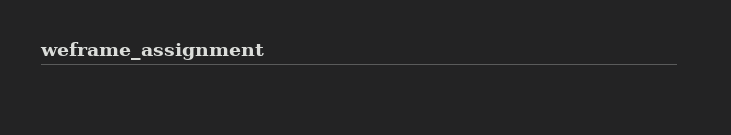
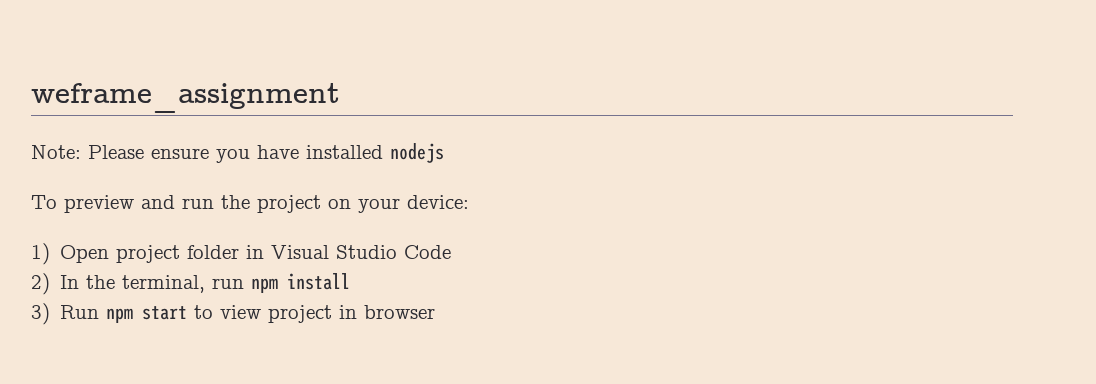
(264, 51) none -> [31,143,444,163] [31,195,469,213] [31,243,452,265] [31,273,351,295] [31,303,436,325] // Note: Please ensure you have installed nodejs // To preview and run the project on your device: // 1) Open project folder in Visual Studio Code // 2) In the terminal, run npm install // 3) Run npm start to view project in browser

